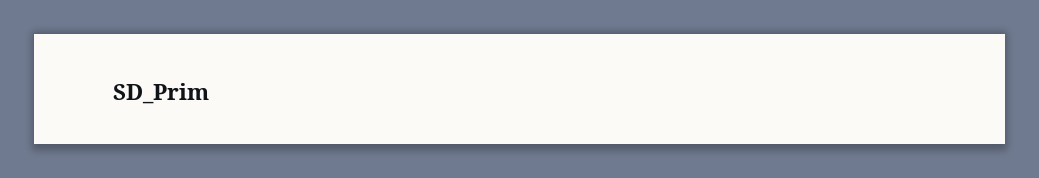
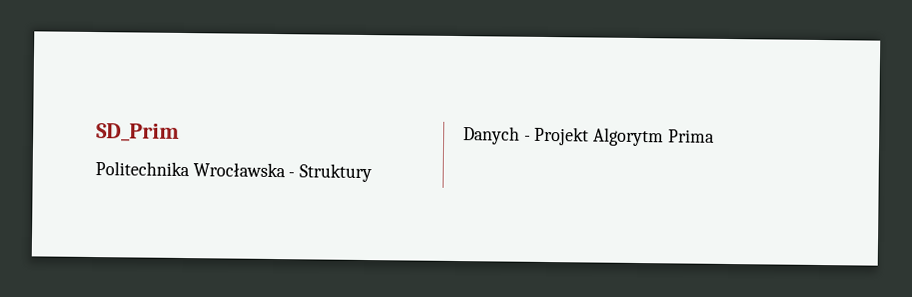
(209, 93) none -> [95,161,373,183] [463,126,715,147] // Politechnika Wrocławska - Struktury Danych - Projekt Algorytm Prima

